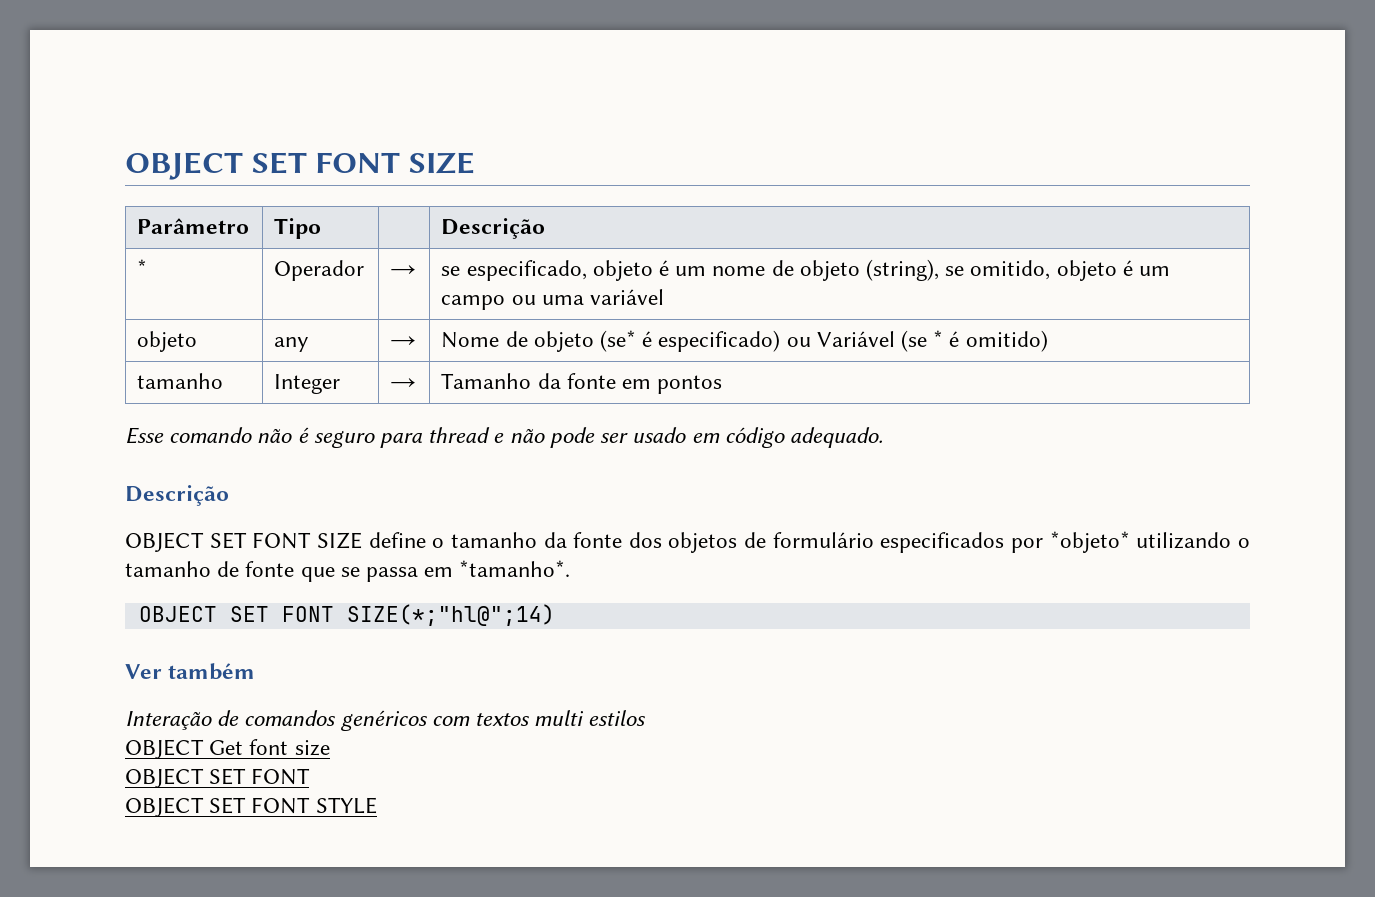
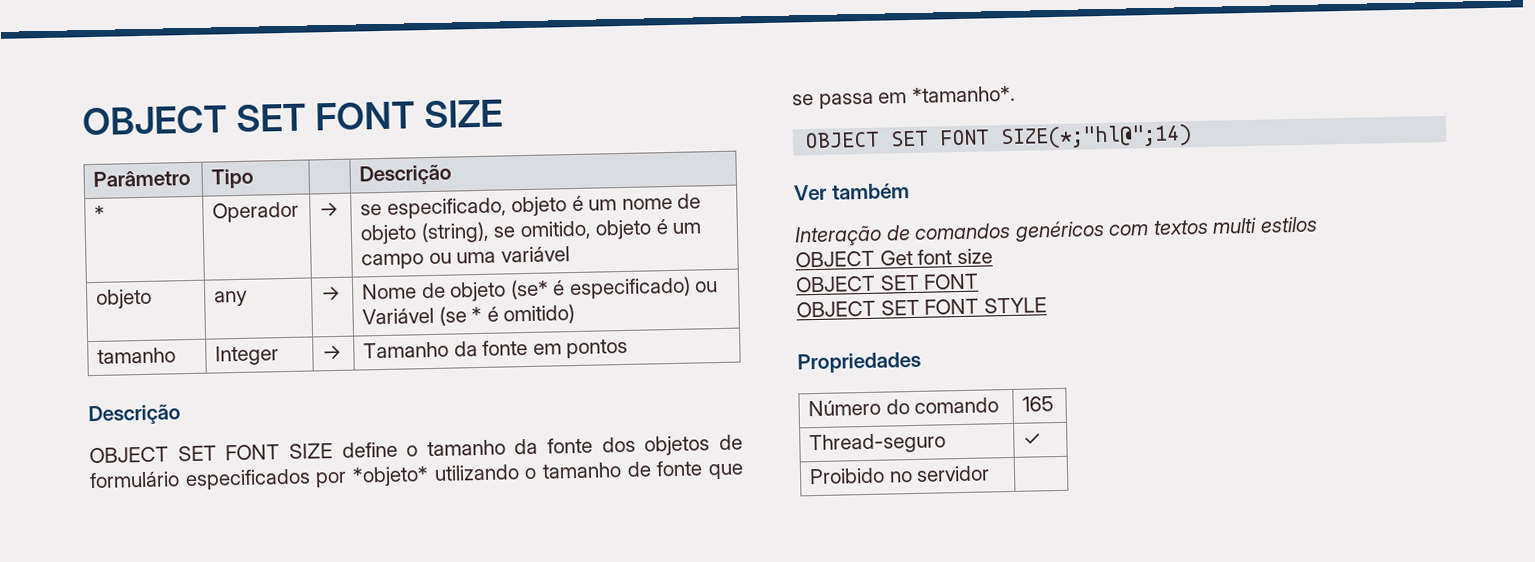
[125,427,883,448] // Esse comando não é seguro para thread e não pode ser usado em código adequado. -> (629, 348) none
(377, 805) none -> [797,351,921,374] [808,397,1000,417] [1022,396,1055,412] [809,432,947,455] [1023,433,1042,446] [809,465,991,485] // Propriedades // Número do comando | 165 // Thread-seguro | ✓ // Proibido no servidor |

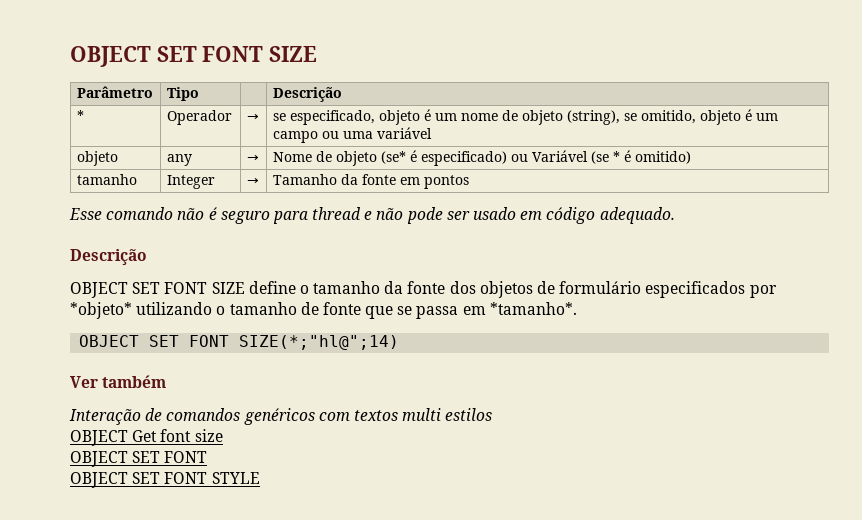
(629, 348) none -> [69,207,675,224] // Esse comando não é seguro para thread e não pode ser usado em código adequado.
[797,351,921,374] [808,397,1000,417] [1022,396,1055,412] [809,432,947,455] [1023,433,1042,446] [809,465,991,485] // Propriedades // Número do comando | 165 // Thread-seguro | ✓ // Proibido no servidor | -> (260, 478) none

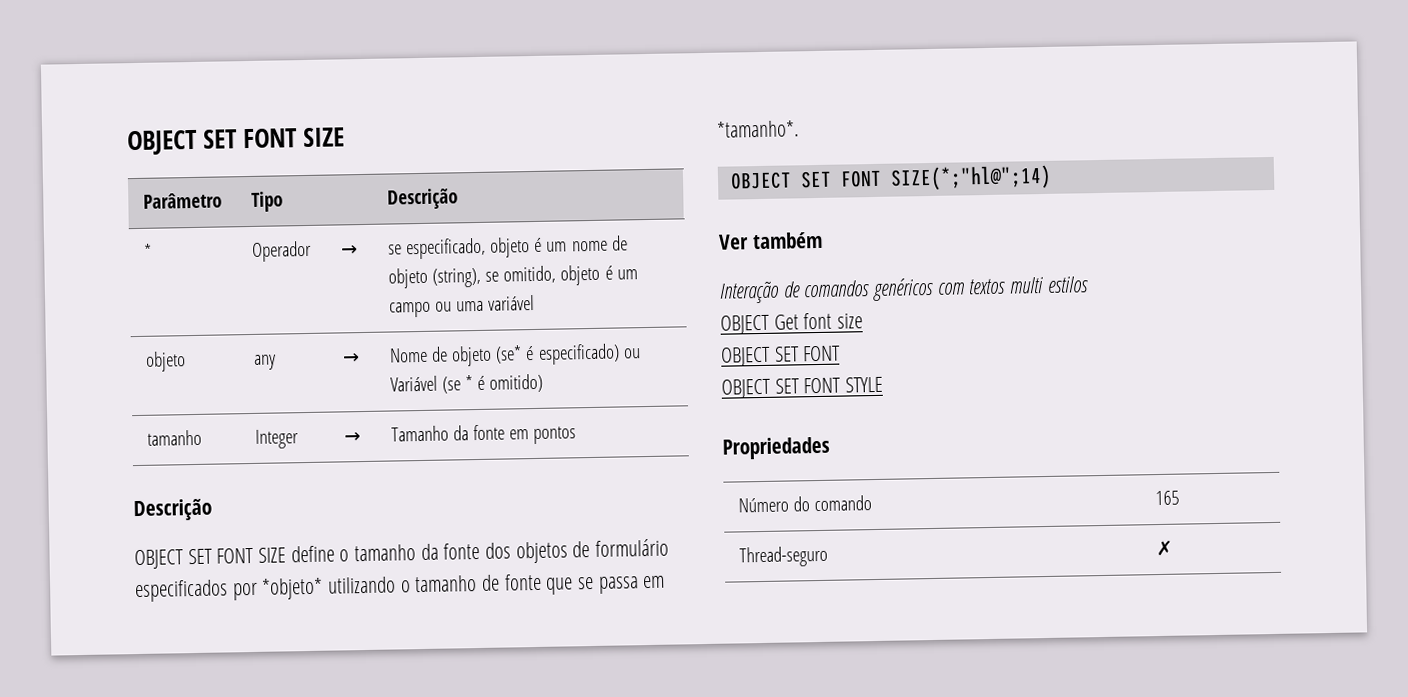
[69,207,675,224] // Esse comando não é seguro para thread e não pode ser usado em código adequado. -> (577, 435) none
(260, 478) none -> [722,436,830,460] [737,495,873,513] [1154,490,1180,506] [738,545,828,568] [1155,540,1173,557] // Propriedades // Número do comando | 165 // Thread-seguro | ✗

